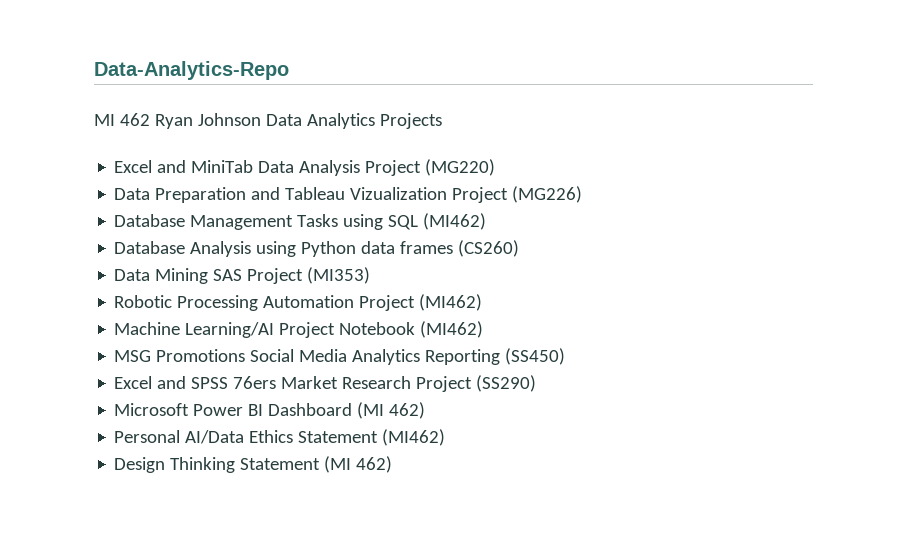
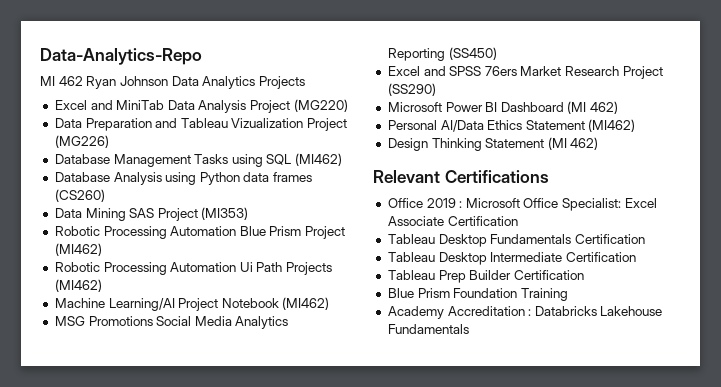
(355, 301) none -> [239,226,302,236] Blue Prism
(483, 302) none -> [54,262,333,275] [54,279,102,292] // Robotic Processing Automation Ui Path Projects (MI462)
(393, 464) none -> [373,170,549,183] [387,198,657,211] [387,216,518,226] [387,234,645,247] [387,252,636,265] [387,270,584,283] [387,288,568,301] [387,306,663,319] [387,324,469,334] // Relevant Certifications // Office 2019 : Microsoft Office Specialist: Excel Associate Certification // Tableau Desktop Fundamentals Certification // Tableau Desktop Intermediate Certification // Tableau Prep Builder Certification // Blue Prism Foundation Training // Academy Accreditation : Databricks Lakehouse Fundamentals

